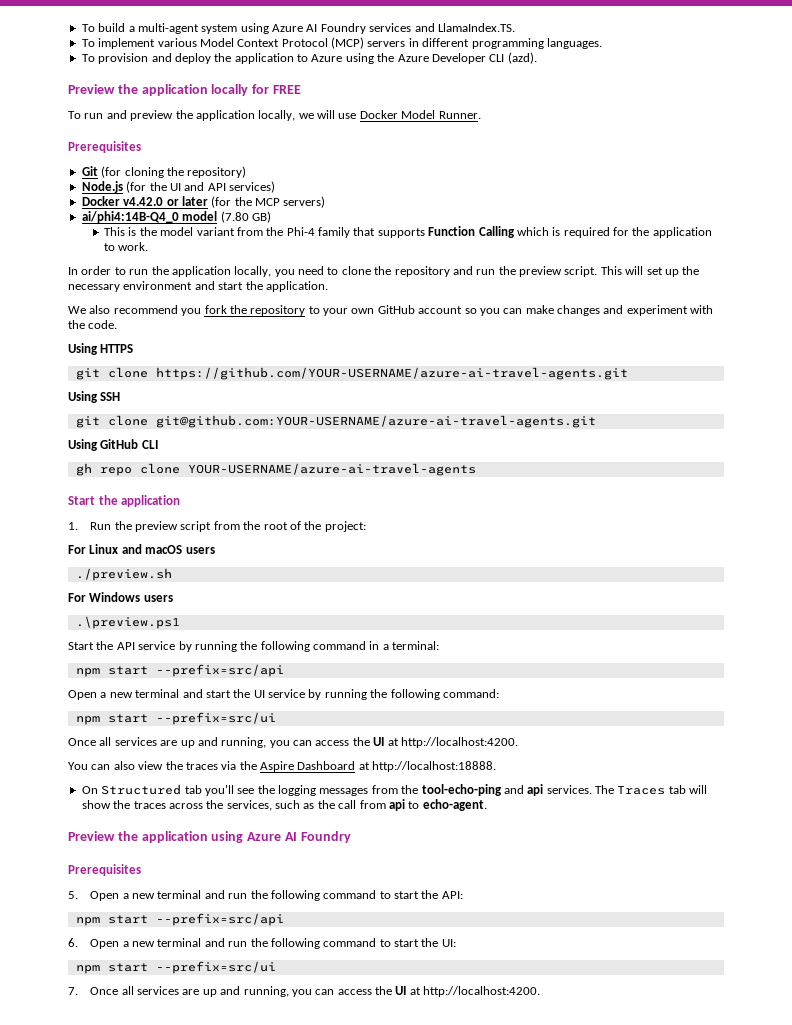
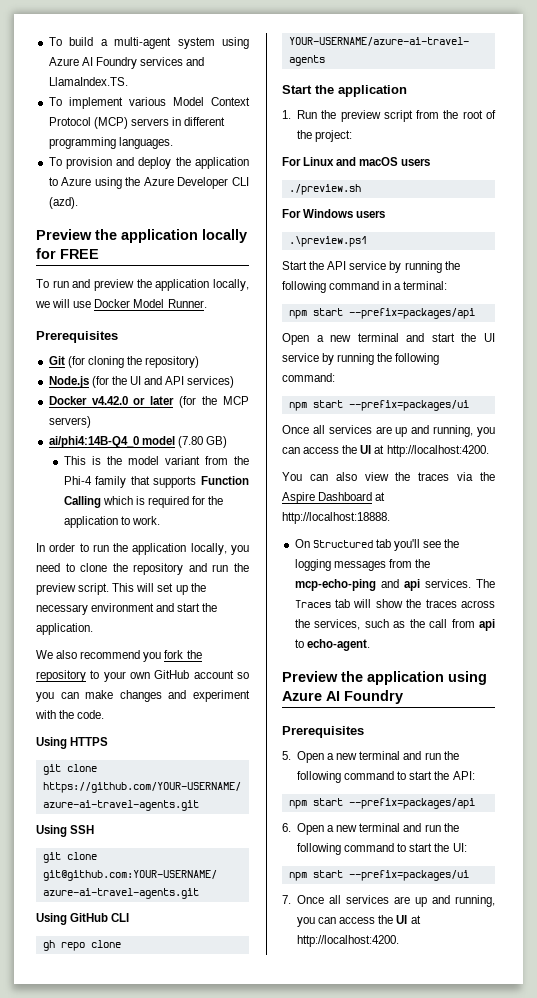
[155,664,284,677] --prefix=src/api -> [348,308,475,319] --prefix=packages/api
[155,712,276,725] --prefix=src/ui -> [348,400,469,411] --prefix=packages/ui
[421,784,502,796] tool-echo-ping -> [294,579,376,591] mcp-echo-ping
[155,913,284,926] --prefix=src/api -> [348,798,475,809] --prefix=packages/api
[155,961,276,974] --prefix=src/ui -> [348,870,469,881] --prefix=packages/ui

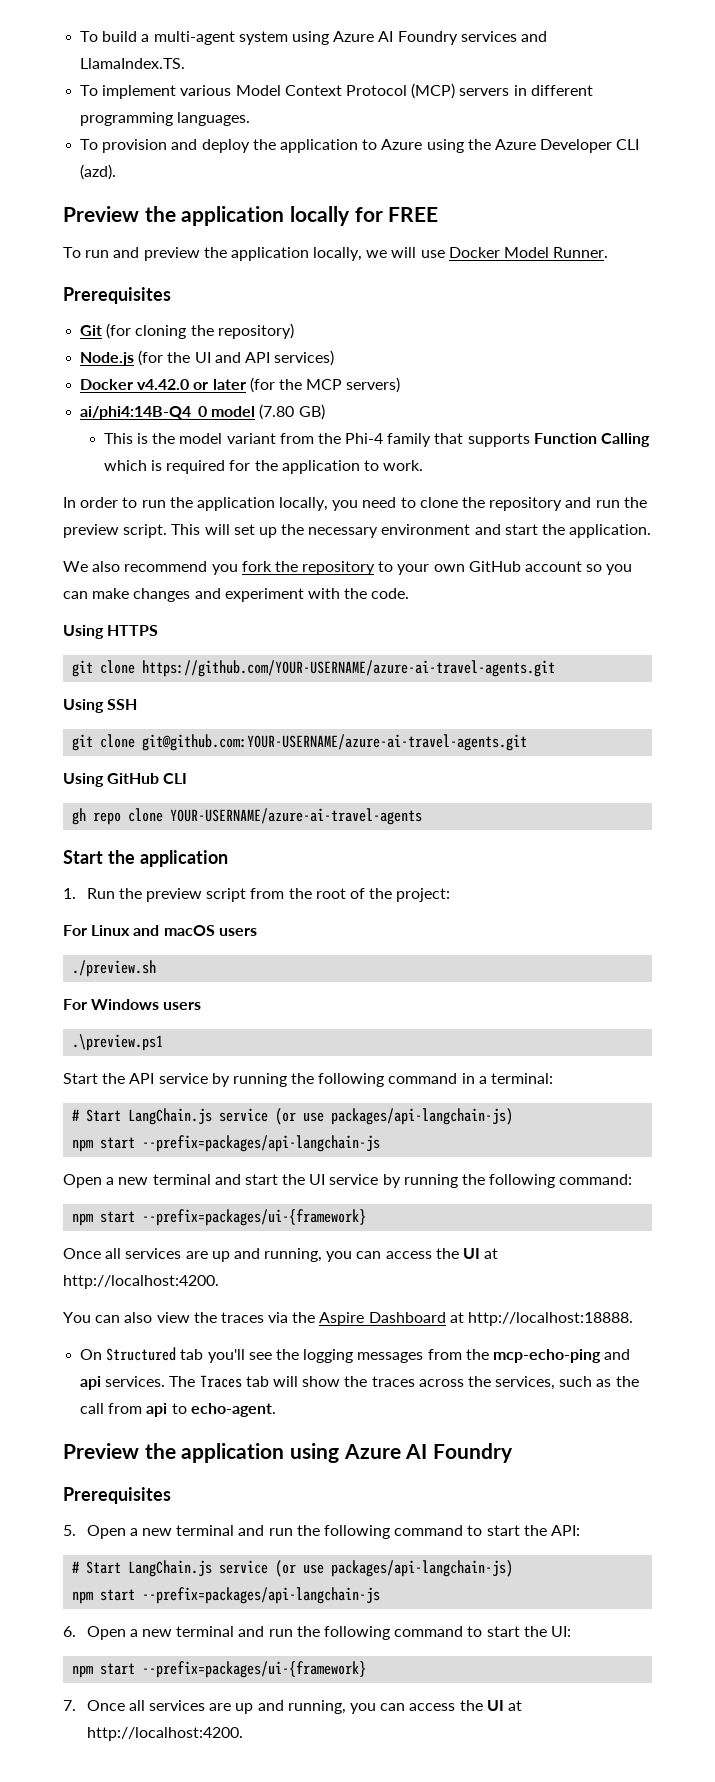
[288,308,475,319] // npm start --prefix=packages/api -> [72,1108,514,1125] [72,1135,381,1152] // # Start LangChain.js service (or use packages/api-langchain-js) // npm start --prefix=packages/api-langchain-js
[348,400,469,411] --prefix=packages/ui -> [142,1209,367,1226] --prefix=packages/ui-{framework}
[288,798,475,809] // npm start --prefix=packages/api -> [72,1560,514,1577] [72,1587,381,1604] // # Start LangChain.js service (or use packages/api-langchain-js) // npm start --prefix=packages/api-langchain-js
[348,870,469,881] --prefix=packages/ui -> [142,1661,367,1678] --prefix=packages/ui-{framework}

